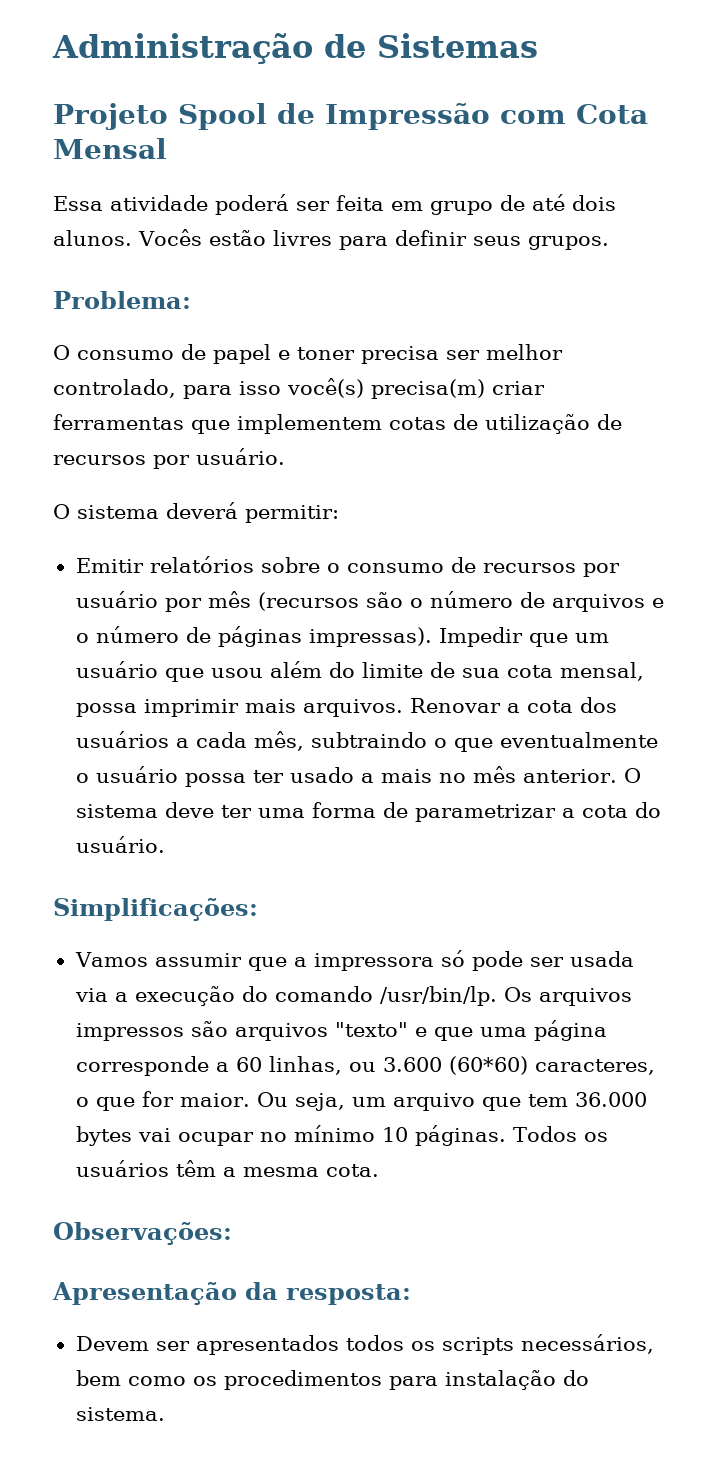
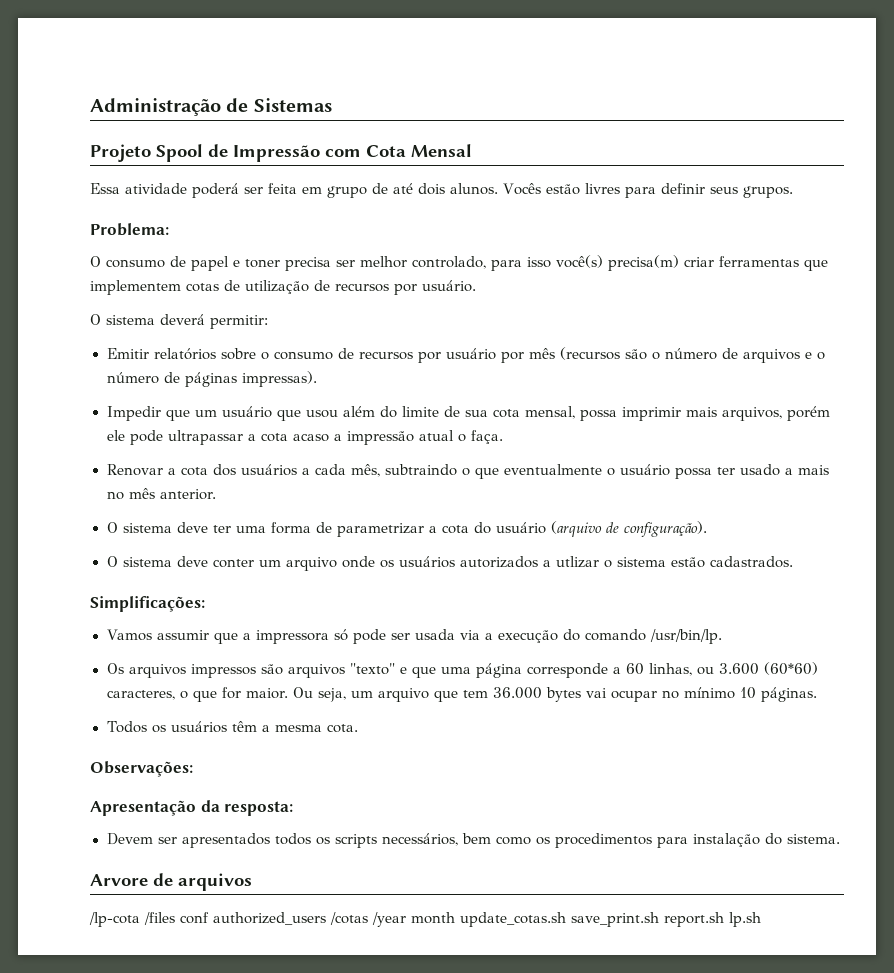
(432, 637) none -> (317, 379) //
[302,699,403,717] arquivos. -> [721,406,830,421] [106,430,503,445] arquivos, porém ele pode ultrapassar a cota acaso a impressão atual o faça. //
(617, 776) none -> (217, 494) //
[75,836,165,853] usuário. -> [495,521,707,537] [106,556,793,571] usuário (arquivo de configuração). // O sistema deve conter um arquivo onde os usuários autorizados a utlizar o sistema estão cadastrados.
(497, 996) none -> (723, 636) //
(506, 1135) none -> (818, 694) //
(165, 1414) none -> [90,873,252,891] [89,912,761,927] // Arvore de arquivos // /lp-cota /files conf authorized_users /cotas /year month update_cotas.sh save_print.sh report.sh lp.sh

